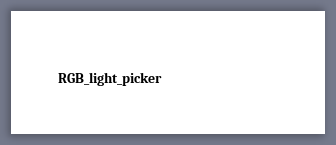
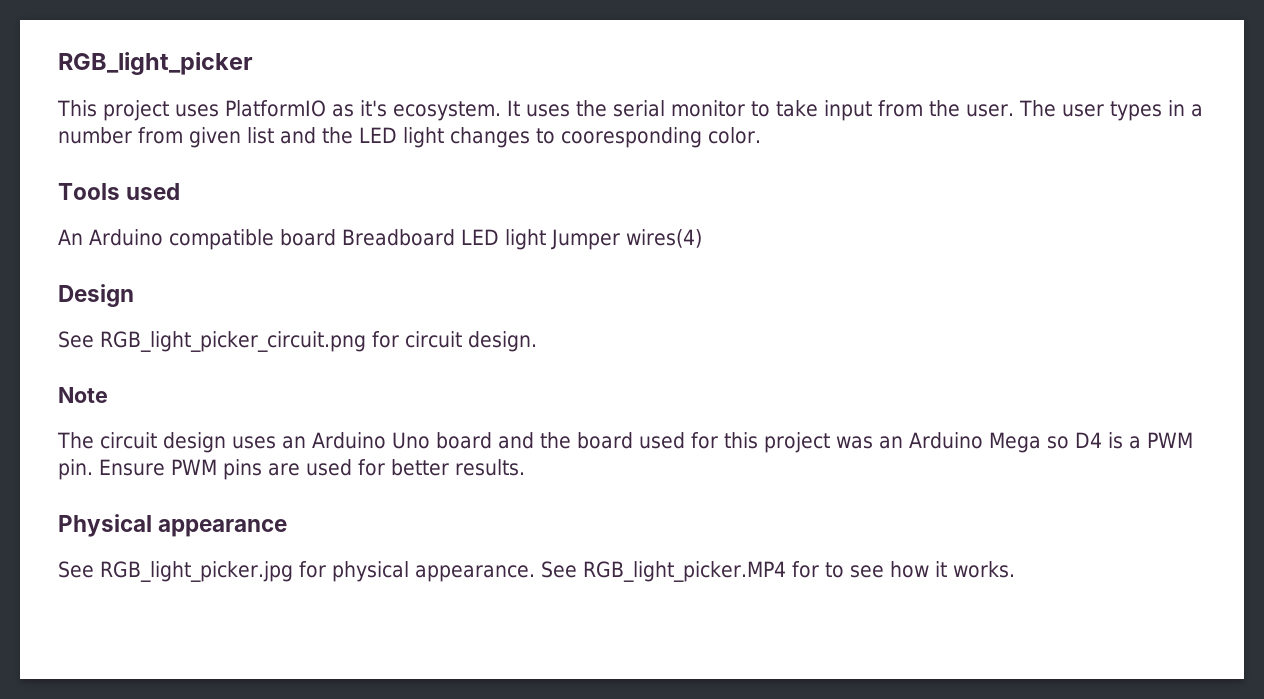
(162, 79) none -> [57,100,1203,121] [58,127,761,148] [58,183,181,200] [58,229,702,250] [58,284,134,307] [58,331,537,352] [58,387,108,403] [57,432,1193,453] [58,459,525,480] [58,514,288,537] [58,561,1015,582] // This project uses PlatformIO as it's ecosystem. It uses the serial monitor to take input from the user. The user types in a number from given list and the LED light changes to cooresponding color. // Tools used // An Arduino compatible board Breadboard LED light Jumper wires(4) // Design // See RGB_light_picker_circuit.png for circuit design. // Note // The circuit design uses an Arduino Uno board and the board used for this project was an Arduino Mega so D4 is a PWM pin. Ensure PWM pins are used for better results. // Physical appearance // See RGB_light_picker.jpg for physical appearance. See RGB_light_picker.MP4 for to see how it works.

